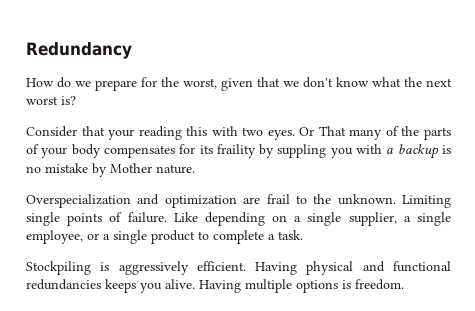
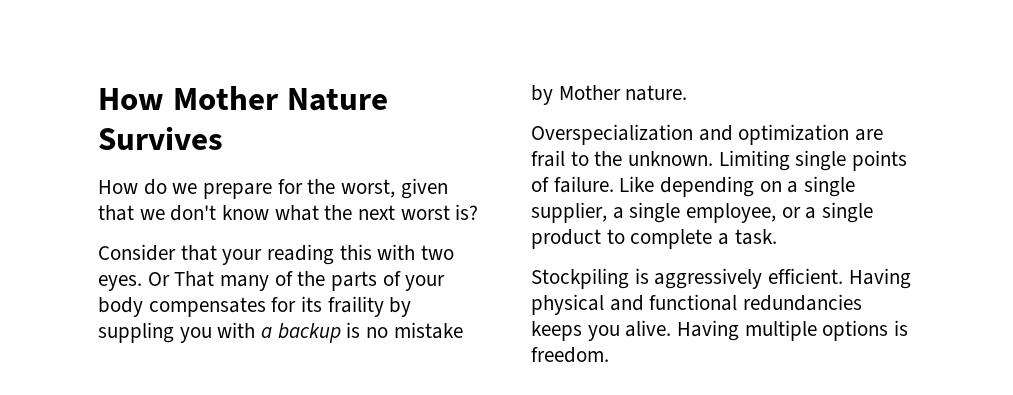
[26,42,132,59] Redundancy -> [98,86,388,111] [98,126,223,150] How Mother Nature Survives

